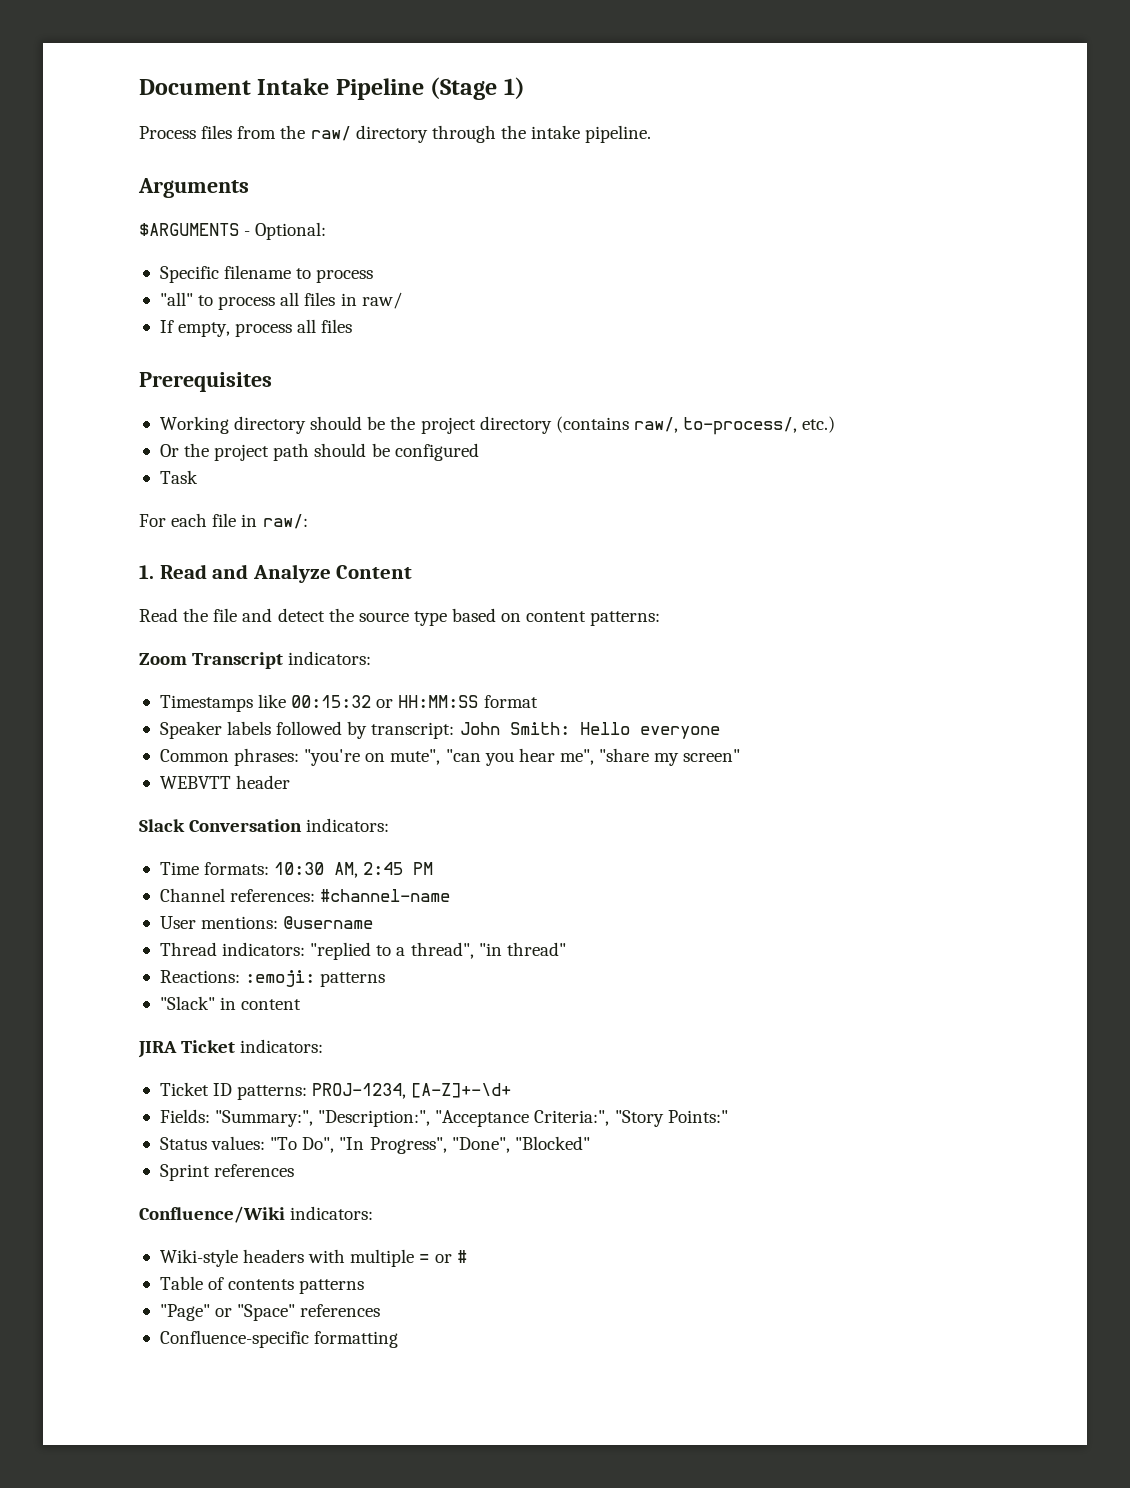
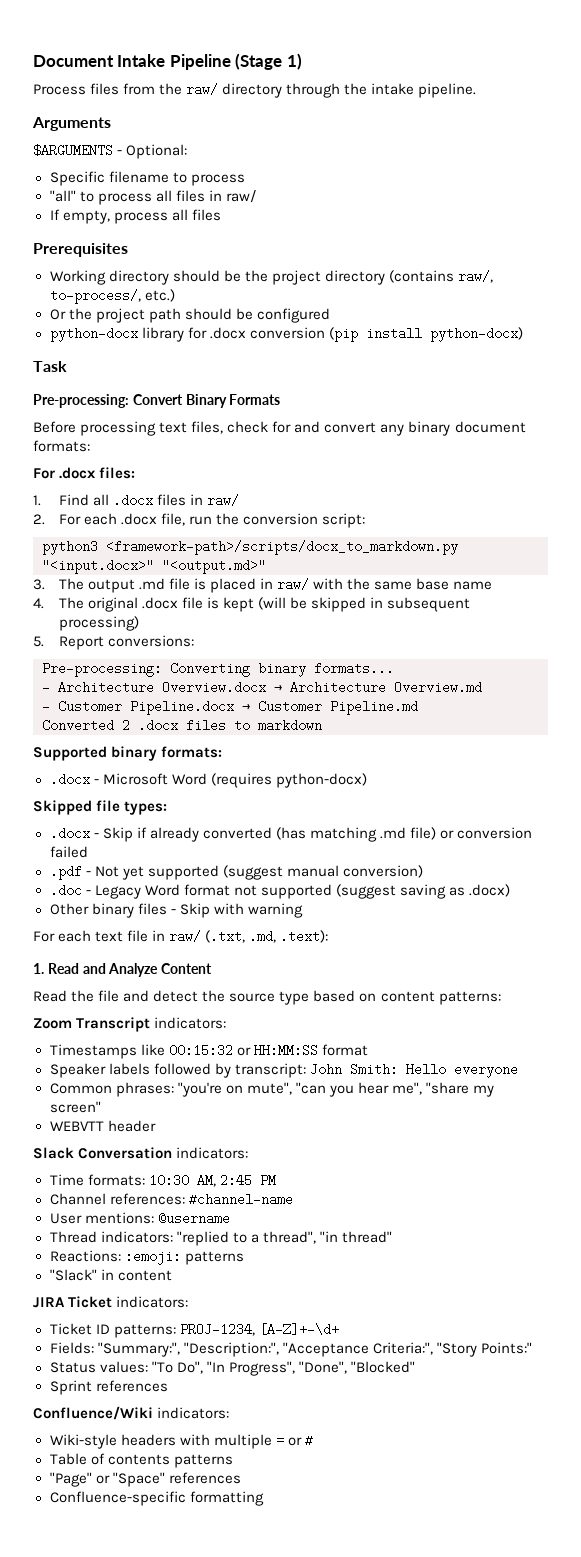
[159,470,198,484] [139,513,208,527] Task // For each -> [49,327,523,342] [33,361,67,372] [33,394,281,408] [33,421,526,436] [33,440,90,452] [33,467,136,479] [33,494,239,507] [33,513,365,528] [42,540,458,555] [42,559,266,574] [33,578,493,593] [33,597,471,612] [58,616,139,631] [33,635,194,650] [42,662,394,677] [42,681,482,694] [42,700,418,715] [42,719,322,732] [33,746,223,761] [49,773,367,788] [33,800,168,815] [49,827,533,842] [49,846,88,858] [49,865,423,880] [49,884,511,899] [49,903,303,918] [33,930,124,942] python-docx library for .docx conversion (pip install python-docx) // Task // Pre-processing: Convert Binary Formats // Before processing text files, check for and convert any binary document formats: // For .docx files: // 1. Find all .docx files in raw/ // 2. For each .docx file, run the conversion script: // python3 <framework-path>/scripts/docx_to_markdown.py "<input.docx>" "<output.md>" // 3. The output .md file is placed in raw/ with the same base name // 4. The original .docx file is kept (will be skipped in subsequent processing) // 5. Report conversions: // Pre-processing: Converting binary formats... // - Architecture Overview.docx → Architecture Overview.md // - Customer Pipeline.docx → Customer Pipeline.md // Converted 2 .docx files to markdown // Supported binary formats: // .docx - Microsoft Word (requires python-docx) // Skipped file types: // .docx - Skip if already converted (has matching .md file) or conversion failed // .pdf - Not yet supported (suggest manual conversion) // .doc - Legacy Word format not supported (suggest saving as .docx) // Other binary files - Skip with warning // For each text
[262,514,308,529] raw/: -> [169,930,329,943] raw/ (.txt, .md, .text):

